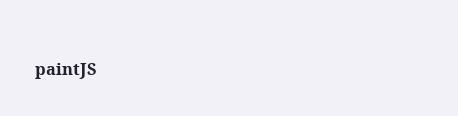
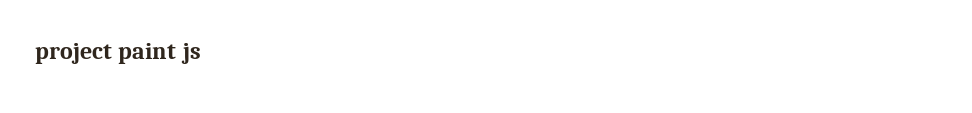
[35,63,97,79] paintJS -> [35,43,201,64] project paint js

